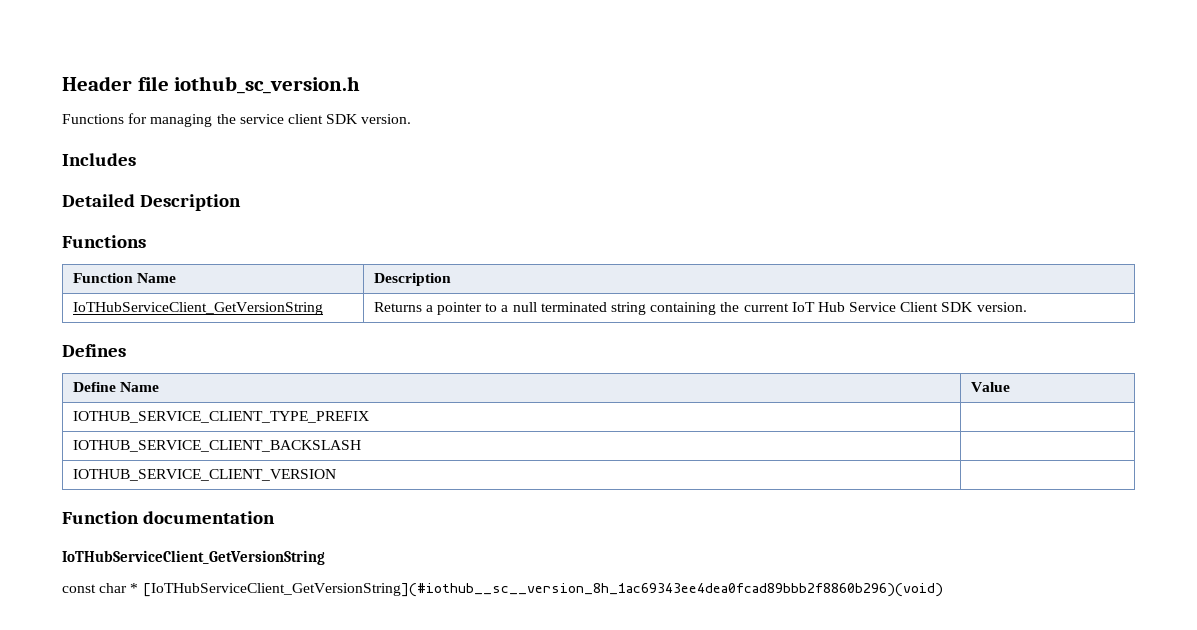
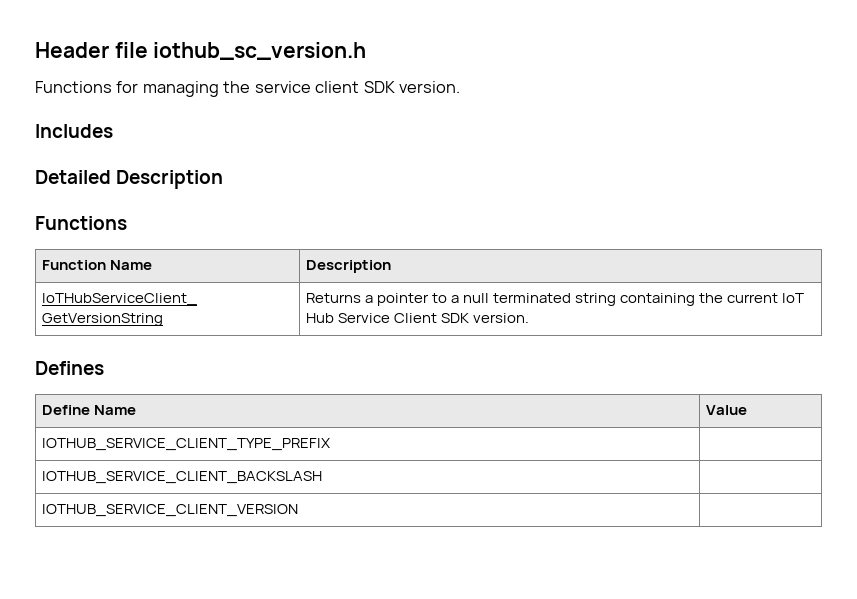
[62,511,275,524] [62,550,325,565] [62,583,943,597] // Function documentation // IoTHubServiceClient_GetVersionString // const char * [IoTHubServiceClient_GetVersionString](#iothub__sc__version_8h_1ac69343ee4dea0fcad89bbb2f8860b296)(void) -> (298, 510) none

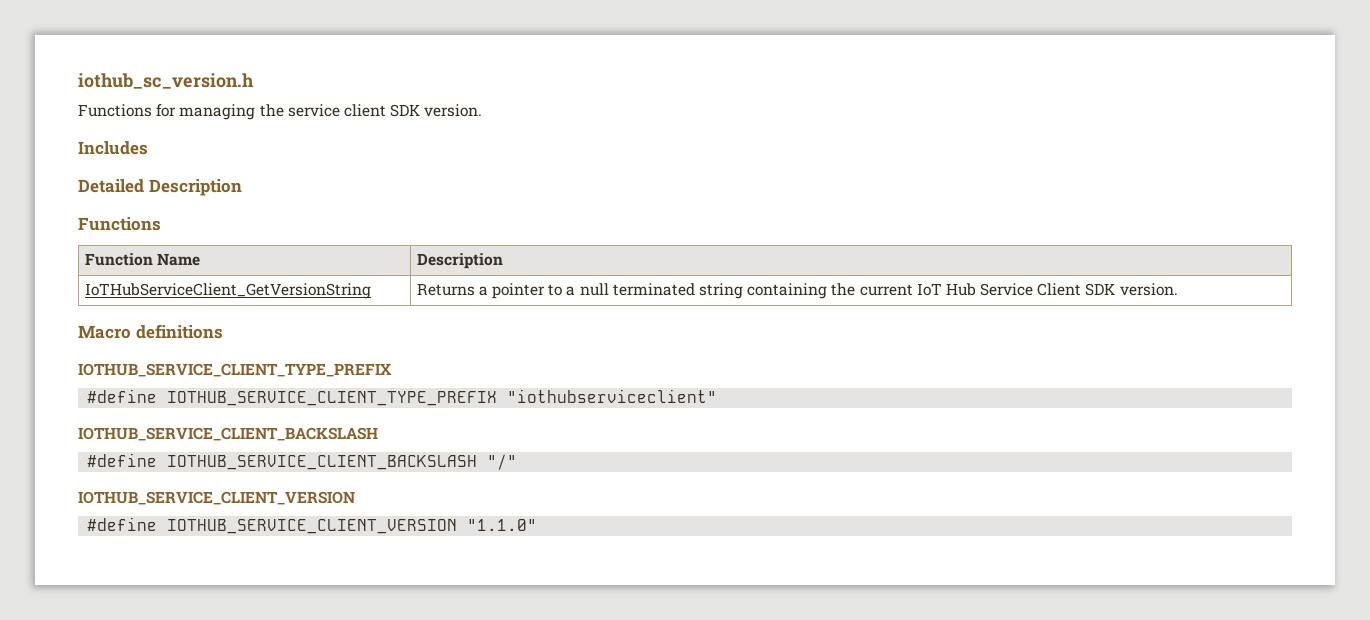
[35,42,148,58] Header file -> (78, 81) none
[35,361,104,375] [41,405,136,415] [705,405,747,415] [41,438,330,451] [41,471,322,484] [41,504,298,517] Defines // Define Name | Value // IOTHUB_SERVICE_CLIENT_TYPE_PREFIX | // IOTHUB_SERVICE_CLIENT_BACKSLASH | // IOTHUB_SERVICE_CLIENT_VERSION | -> [78,324,223,339] [78,363,392,377] [87,389,718,406] [78,427,378,441] [87,453,518,470] [78,491,355,505] [87,517,538,534] Macro definitions // IOTHUB_SERVICE_CLIENT_TYPE_PREFIX // #define IOTHUB_SERVICE_CLIENT_TYPE_PREFIX "iothubserviceclient" // IOTHUB_SERVICE_CLIENT_BACKSLASH // #define IOTHUB_SERVICE_CLIENT_BACKSLASH "/" // IOTHUB_SERVICE_CLIENT_VERSION // #define IOTHUB_SERVICE_CLIENT_VERSION "1.1.0"

